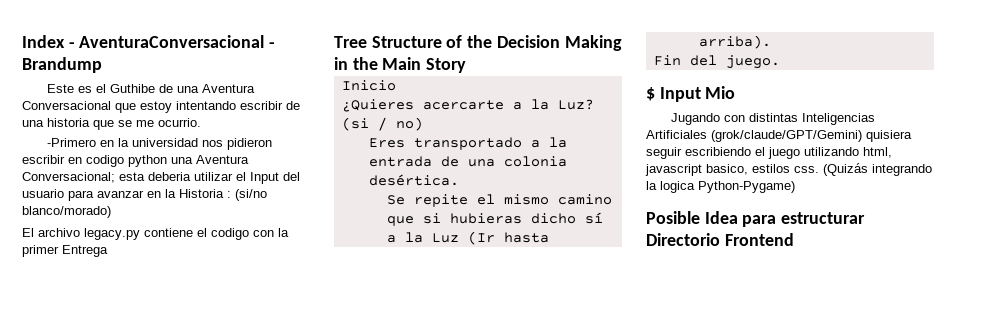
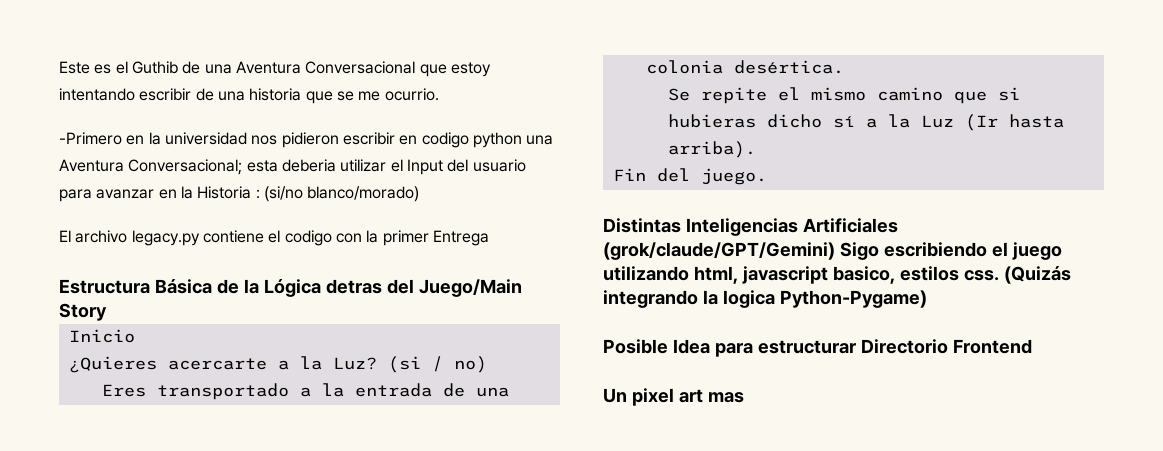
[22,35,276,48] [22,57,102,73] Index - AventuraConversacional - Brandump // -> (59, 67) none
[109,84,155,93] Guthibe -> [131,61,178,74] Guthib
[334,35,622,51] [334,57,422,70] Tree Structure of the Decision Making in the Main -> [59,279,522,297] Estructura Básica de la Lógica detras del Juego/Main
[646,86,736,102] [670,113,798,125] $ Input Mio // Jugando con distintas -> [603,218,681,233] Distintas
[866,130,912,142] [646,147,682,159] quisiera seguir -> [839,242,879,260] Sigo
(794, 239) none -> [603,388,744,406] // Un pixel art mas

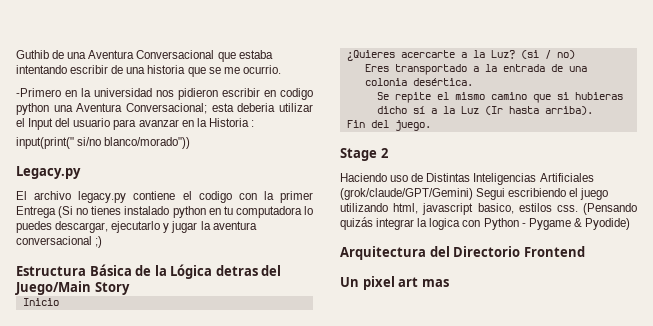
[59,61,128,74] Este es el -> (16, 54) none
[450,62,491,77] estoy -> [238,50,273,59] estaba
[263,186,420,202] (si/no blanco/morado) -> [16,137,191,149] [16,166,81,179] // input(print(" si/no blanco/morado")) // Legacy.py
(489, 238) none -> [58,206,313,218] [16,221,257,233] [16,236,103,248] (Si no tienes instalado python en tu computadora lo puedes descargar, ejecutarlo y jugar la aventura conversacional ;)
(767, 176) none -> [340,148,388,161] [340,173,424,182] Stage 2 // Haciendo uso de
[839,242,879,260] Sigo -> [476,188,506,200] Segui
[1003,266,1071,284] [603,290,927,308] [603,339,856,357] (Quizás integrando la logica Python-Pygame) // Posible Idea para estructurar -> [583,203,637,215] [340,217,630,230] [340,246,450,260] (Pensando quizás integrar la logica con Python - Pygame & Pyodide) // Arquitectura del

